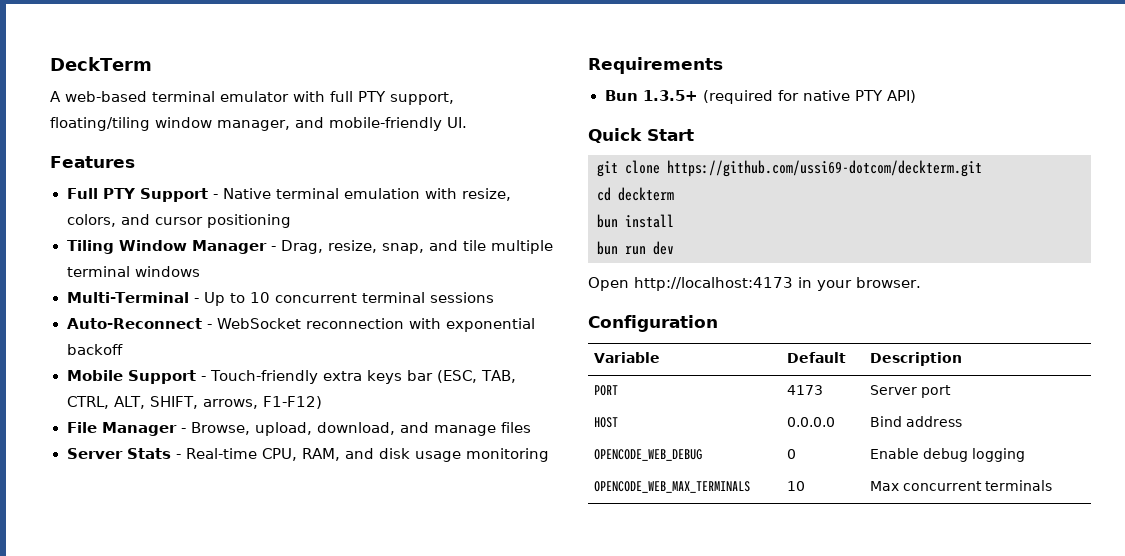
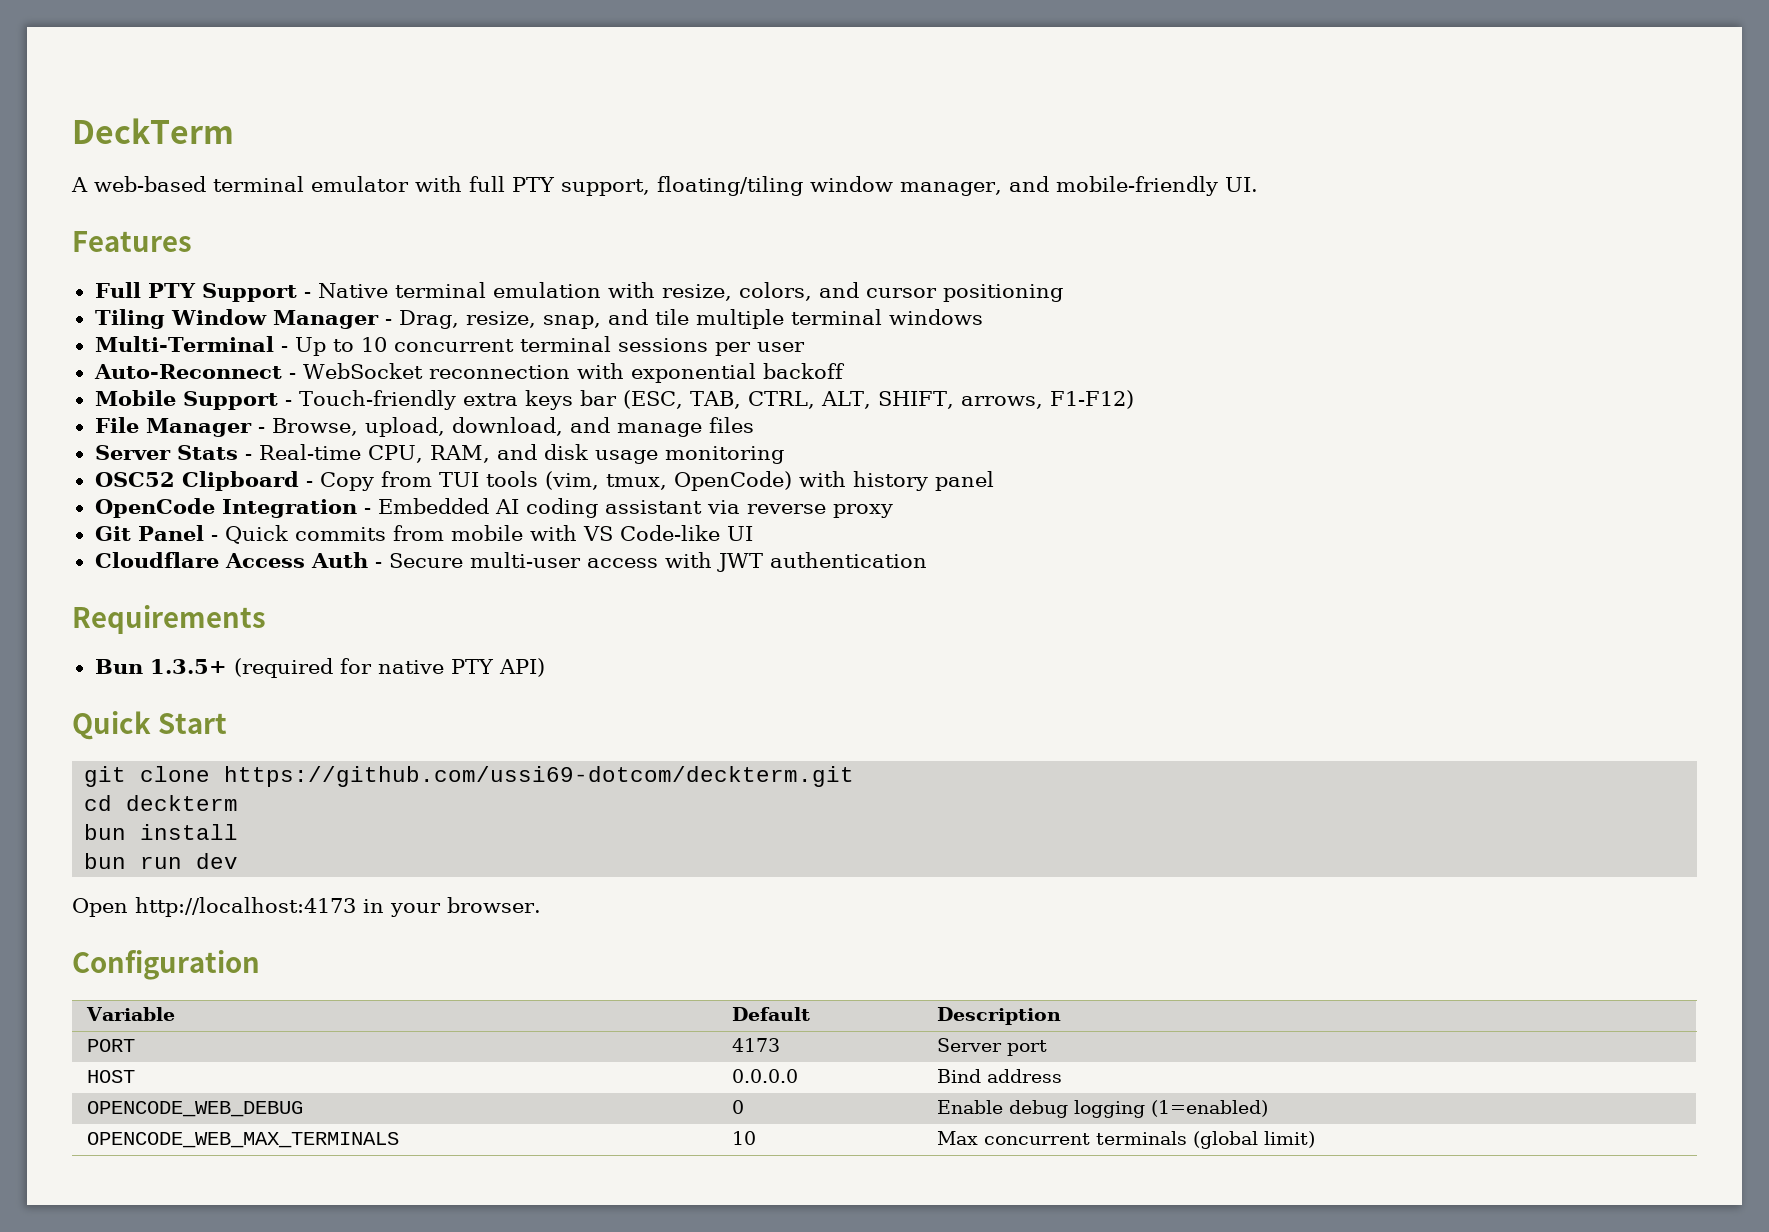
(495, 297) none -> [715,342,806,356] per user
(549, 455) none -> [94,471,994,491] [94,498,893,518] [94,525,753,544] [94,552,927,572] // OSC52 Clipboard - Copy from TUI tools (vim, tmux, OpenCode) with history panel // OpenCode Integration - Embedded AI coding assistant via reverse proxy // Git Panel - Quick commits from mobile with VS Code-like UI // Cloudflare Access Auth - Secure multi-user access with JWT authentication
(1026, 455) none -> [1151,1100,1269,1117] (1=enabled)
(1053, 485) none -> [1193,1131,1316,1149] (global limit)

